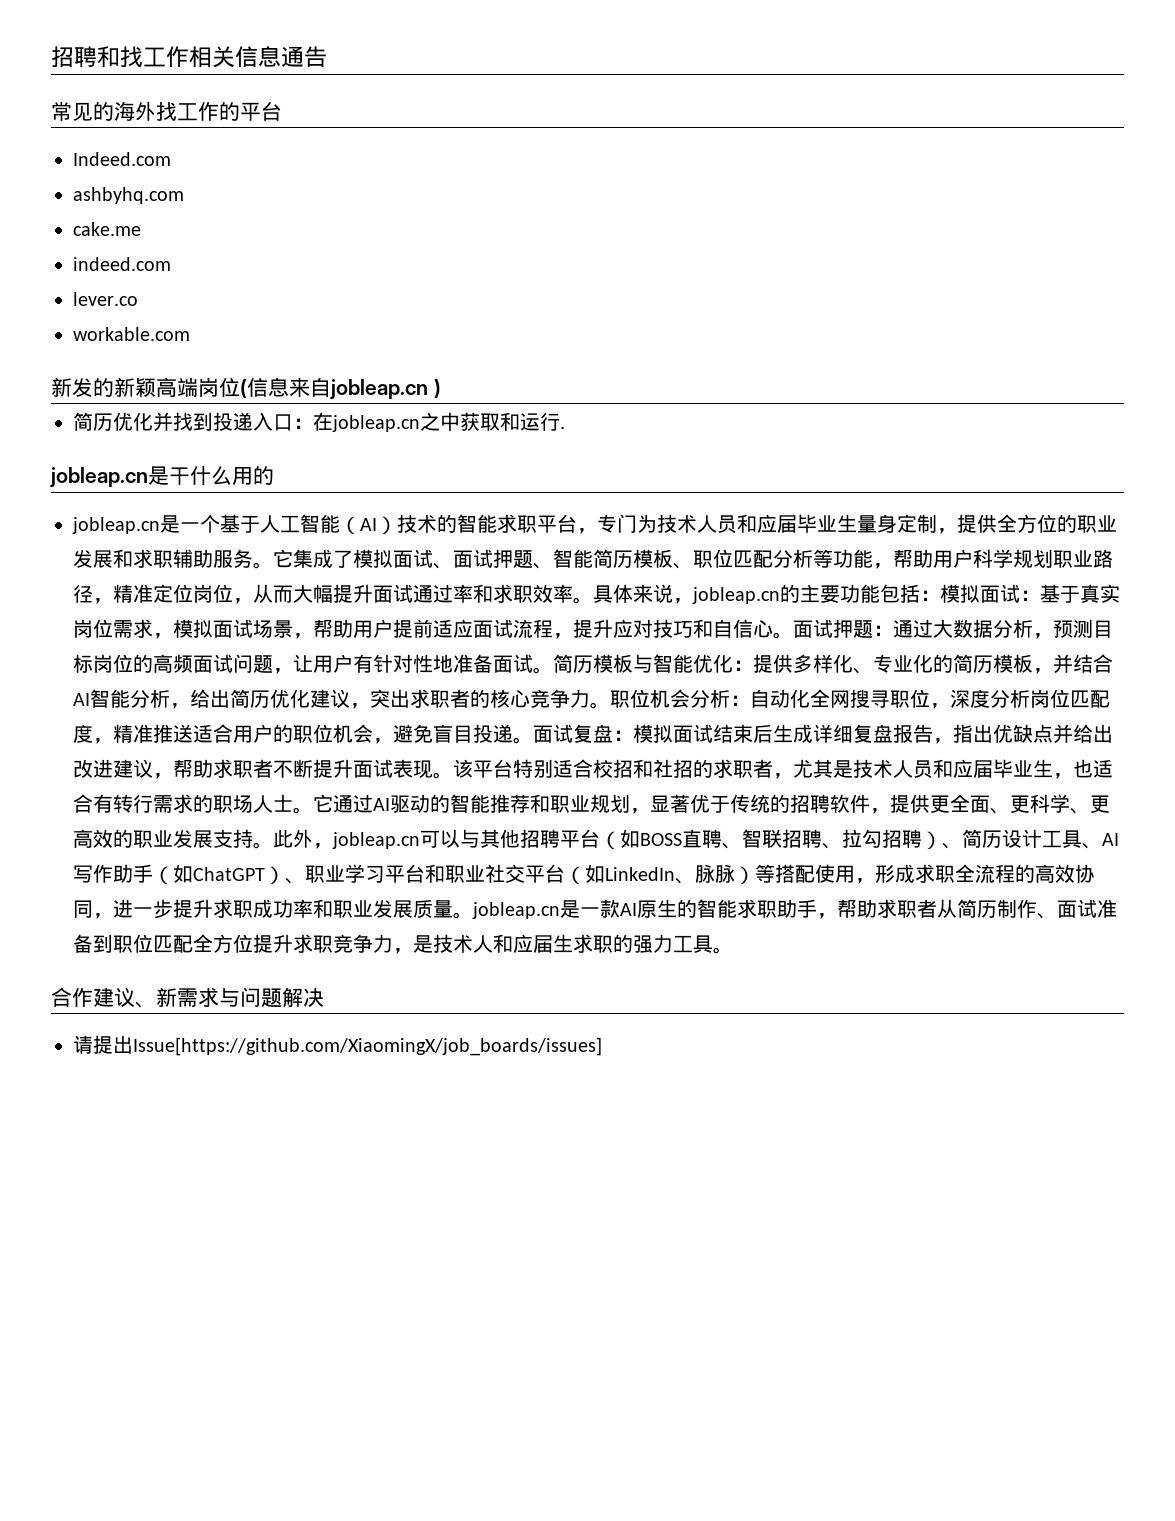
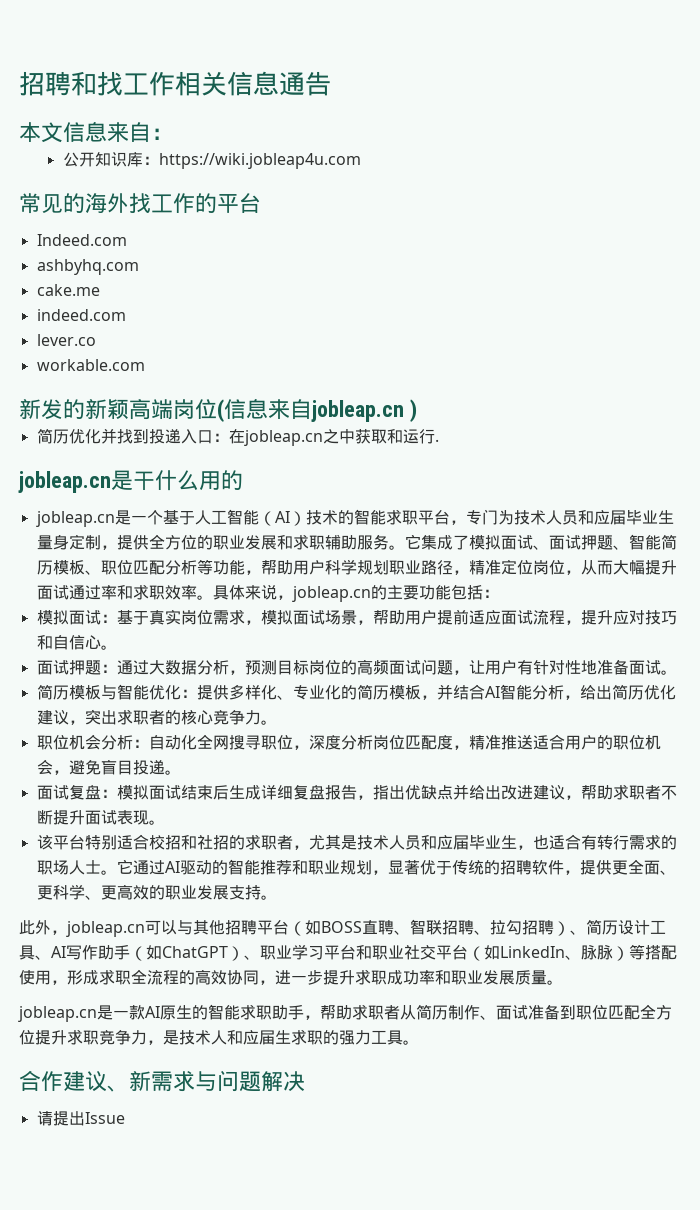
(327, 57) none -> [19,121,173,143] [62,152,361,169] // 本文信息来自： // 公开知识库：https://wiki.jobleap4u.com
(940, 595) none -> (499, 593) //
(793, 635) none -> (117, 647) //
(553, 670) none -> (677, 672) //
(610, 705) none -> (277, 722) //
(533, 740) none -> (181, 772) //
(453, 775) none -> (165, 822) //
(273, 845) none -> (277, 897) //
(473, 915) none -> (563, 982) //
[133,1037,602,1056] Issue[https://github.com/XiaomingX/job_boards/issues] -> [84,1112,125,1124] Issue

